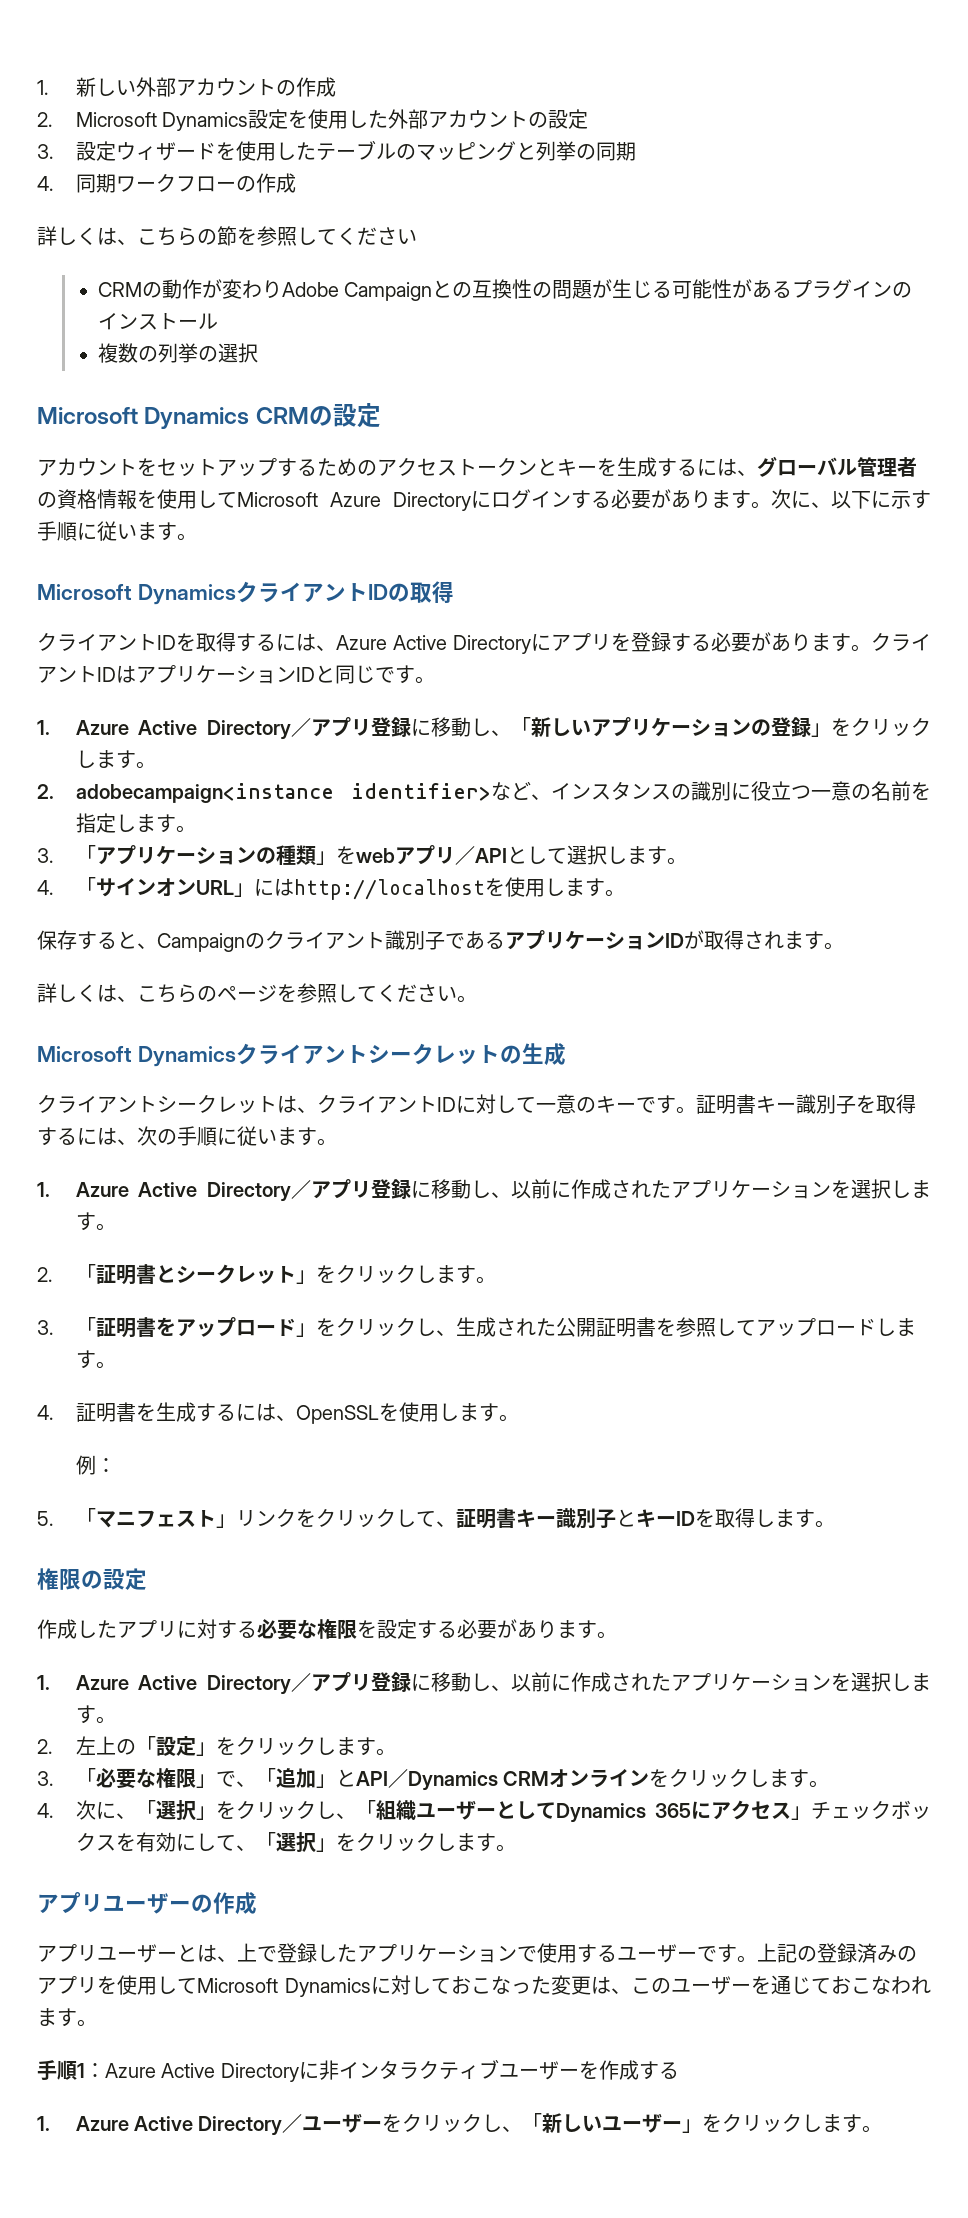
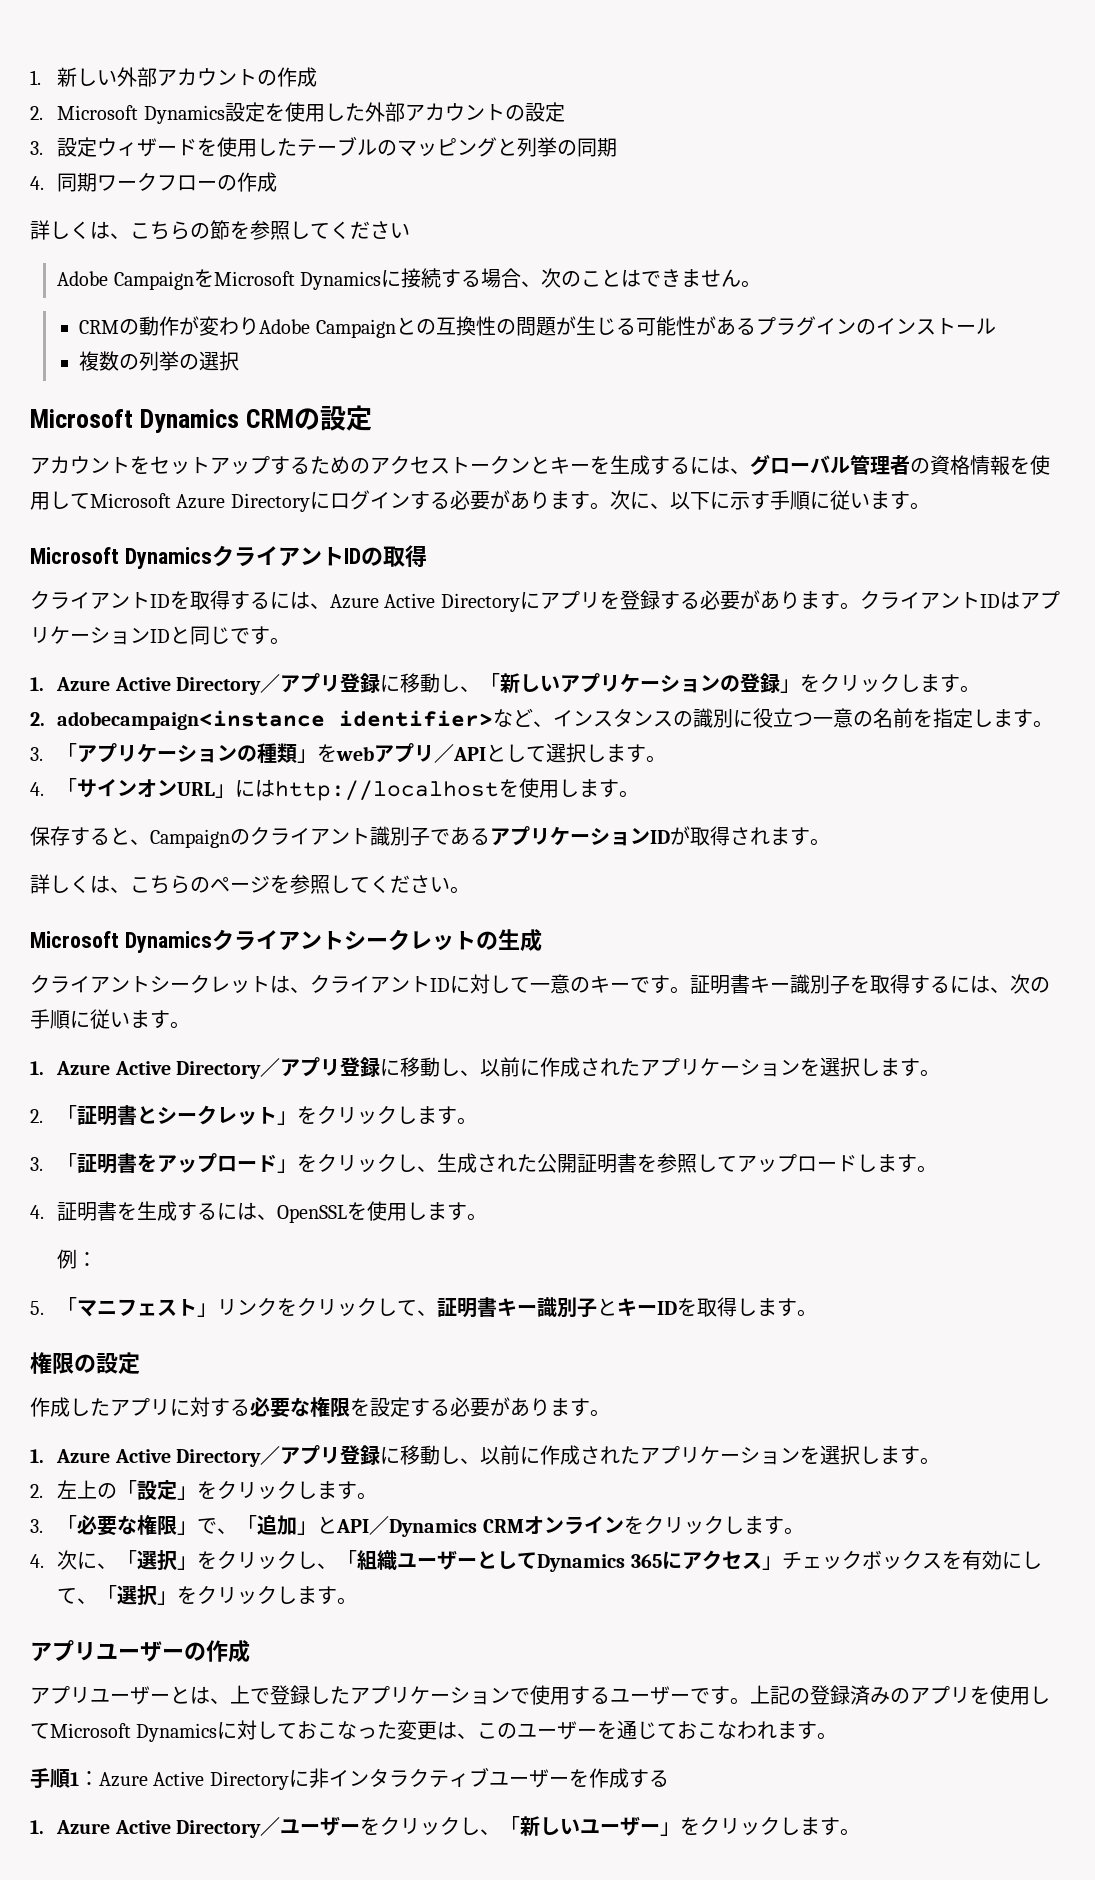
(417, 236) none -> [57,268,762,290] // Adobe CampaignをMicrosoft Dynamicsに接続する場合、次のことはできません。

